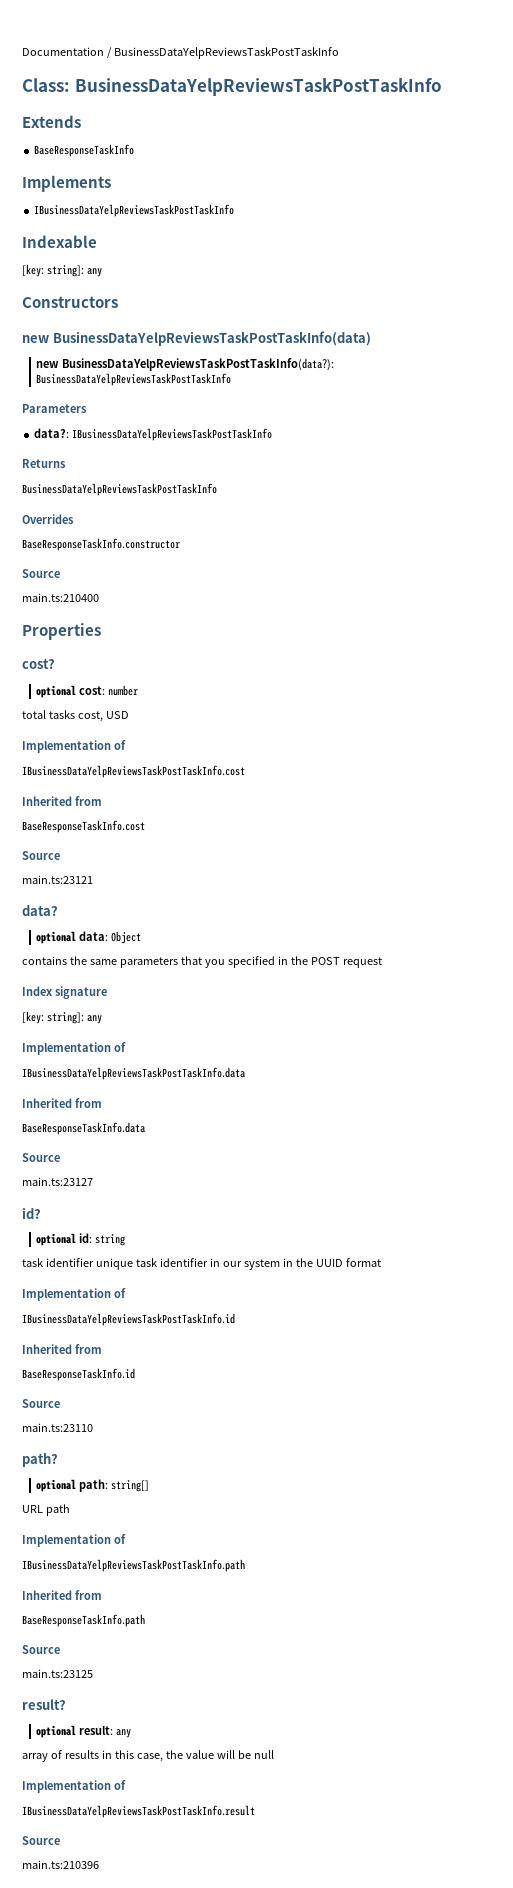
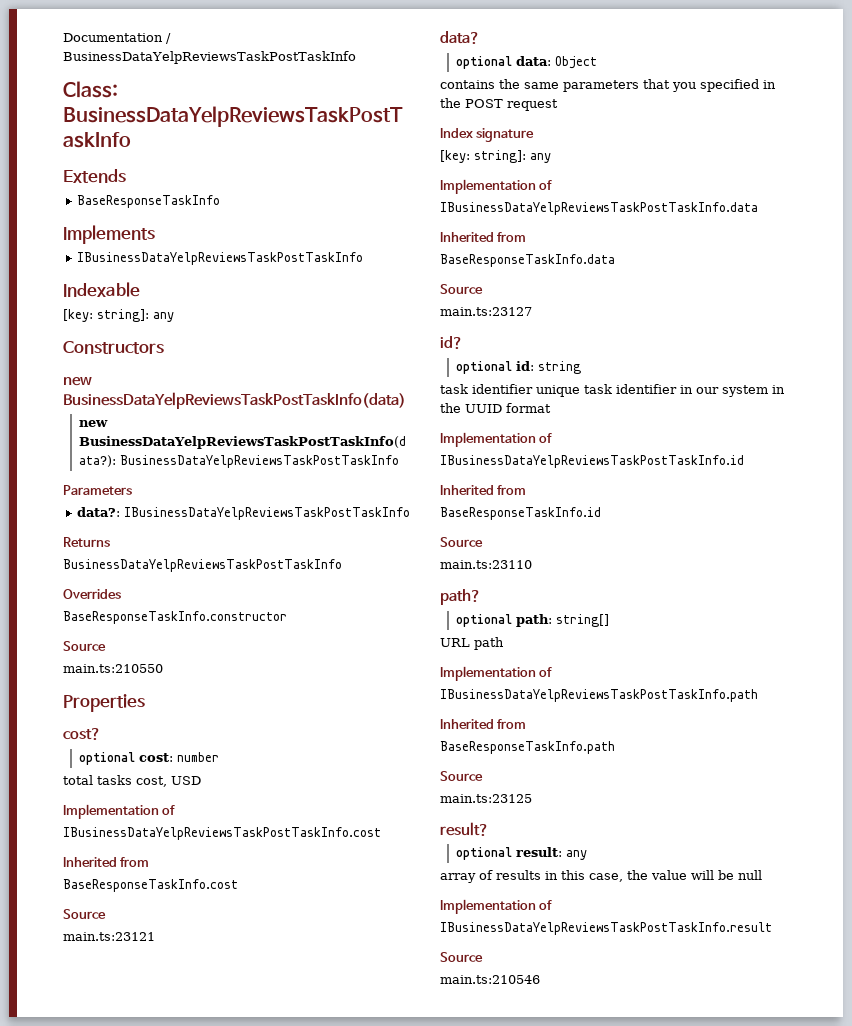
[22,593,99,602] main.ts:210400 -> [63,664,163,673] main.ts:210550
[22,1860,99,1869] main.ts:210396 -> [440,975,540,984] main.ts:210546

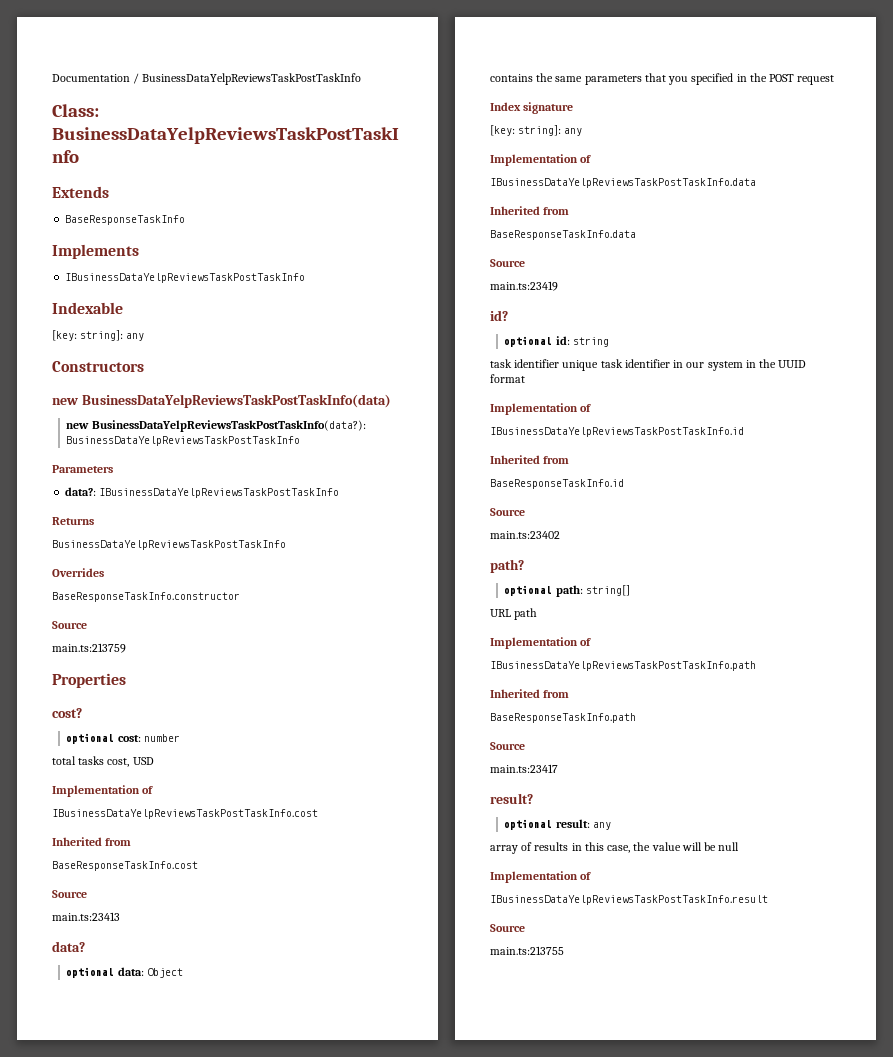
[63,664,163,673] main.ts:210550 -> [52,643,126,653] main.ts:213759
[63,932,155,941] main.ts:23121 -> [52,912,120,921] main.ts:23413
[440,307,532,316] main.ts:23127 -> [490,281,558,291] main.ts:23419
[440,560,532,569] main.ts:23110 -> [490,531,560,539] main.ts:23402
[440,794,532,803] main.ts:23125 -> [490,764,558,773] main.ts:23417
[440,975,540,984] main.ts:210546 -> [490,946,564,955] main.ts:213755

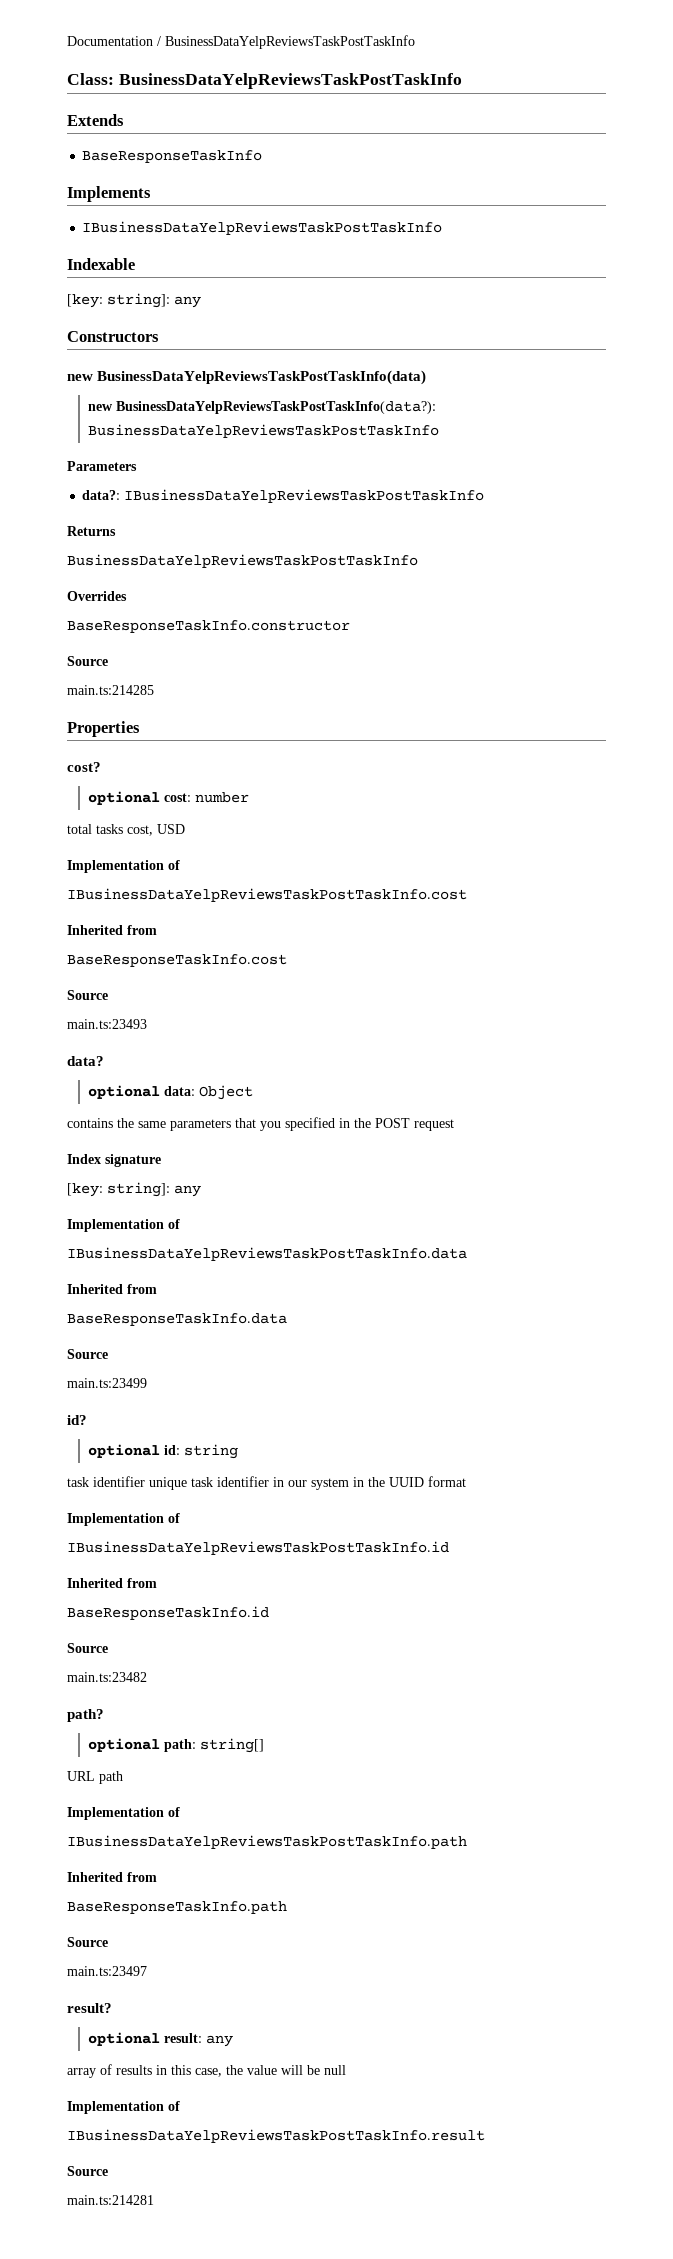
[52,643,126,653] main.ts:213759 -> [67,685,154,695] main.ts:214285
[52,912,120,921] main.ts:23413 -> [67,1019,147,1029] main.ts:23493
[490,281,558,291] main.ts:23419 -> [67,1378,147,1388] main.ts:23499
[490,531,560,539] main.ts:23402 -> [67,1672,147,1682] main.ts:23482
[490,764,558,773] main.ts:23417 -> [67,1966,147,1976] main.ts:23497
[490,946,564,955] main.ts:213755 -> [67,2195,154,2205] main.ts:214281

